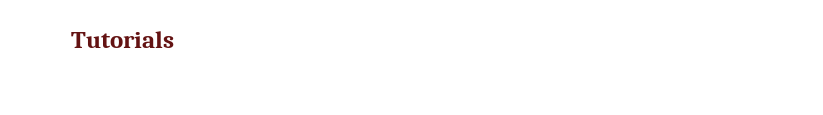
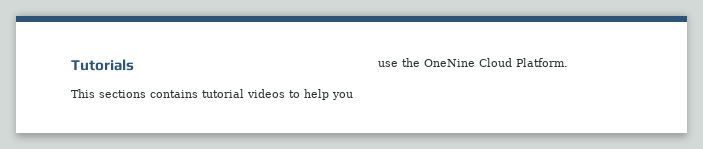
(174, 39) none -> [71,89,353,100] [378,58,568,67] // This sections contains tutorial videos to help you use the OneNine Cloud Platform.

